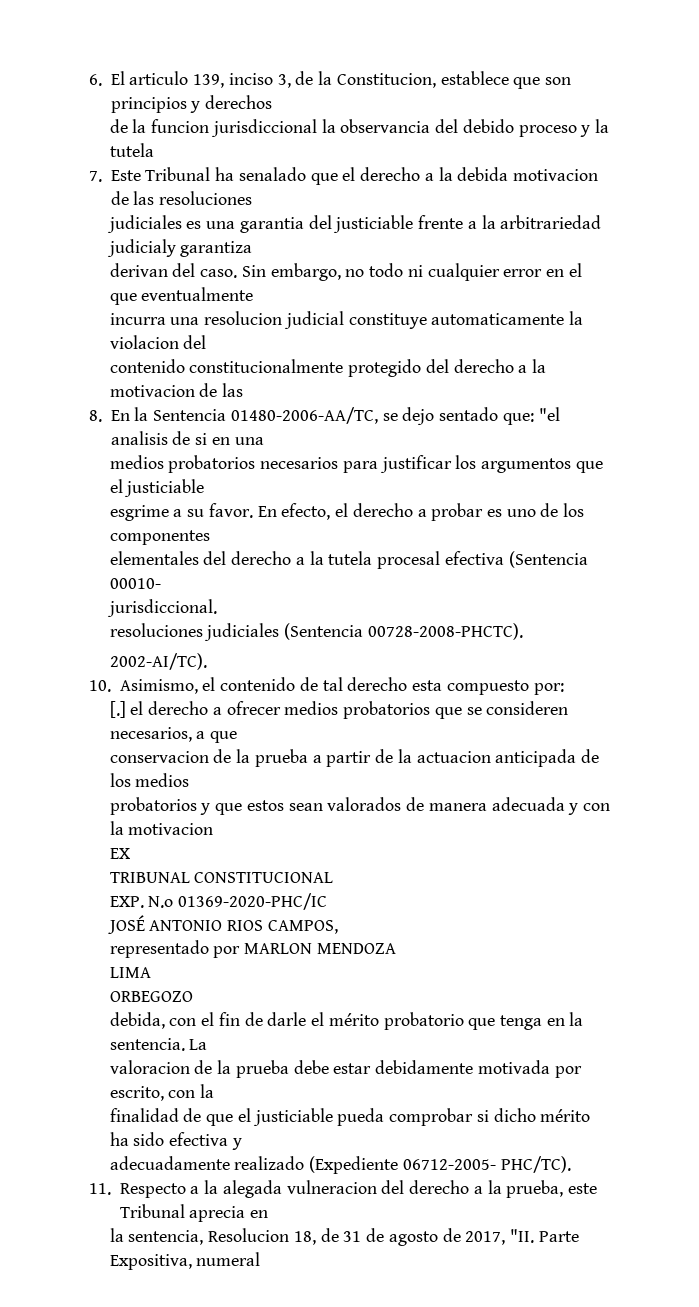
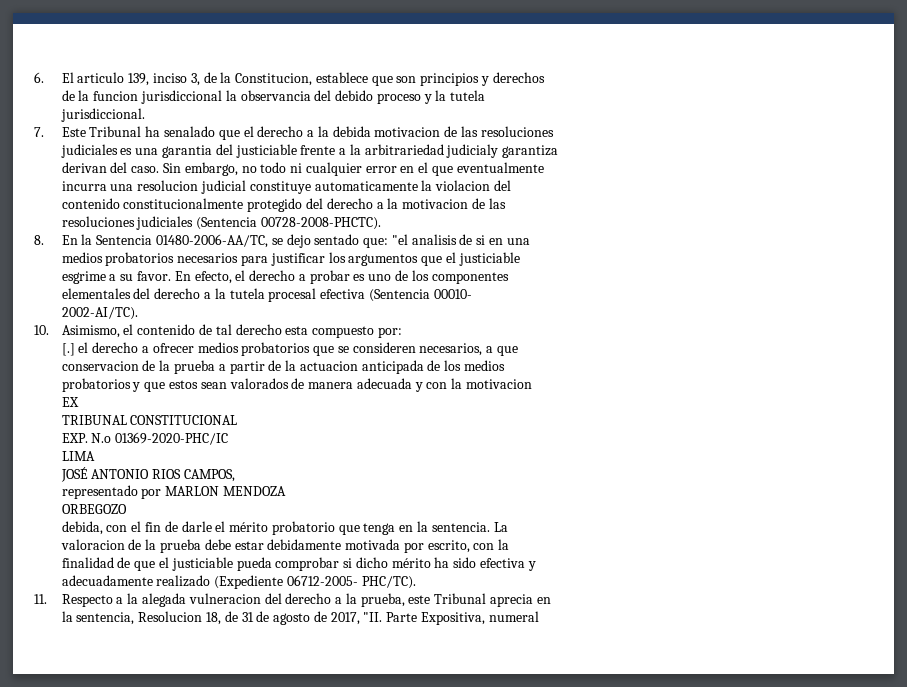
(154, 150) none -> [60,108,145,122] // jurisdiccional.
(244, 390) none -> [61,216,381,230] // resoluciones judiciales (Sentencia 00728-2008-PHCTC).
[106,599,217,617] [109,623,523,641] // jurisdiccional. // resoluciones judiciales (Sentencia 00728-2008-PHCTC). -> (472, 294) none
(328, 901) none -> [61,451,95,461] // LIMA
[109,967,151,978] // LIMA -> (286, 491) none

